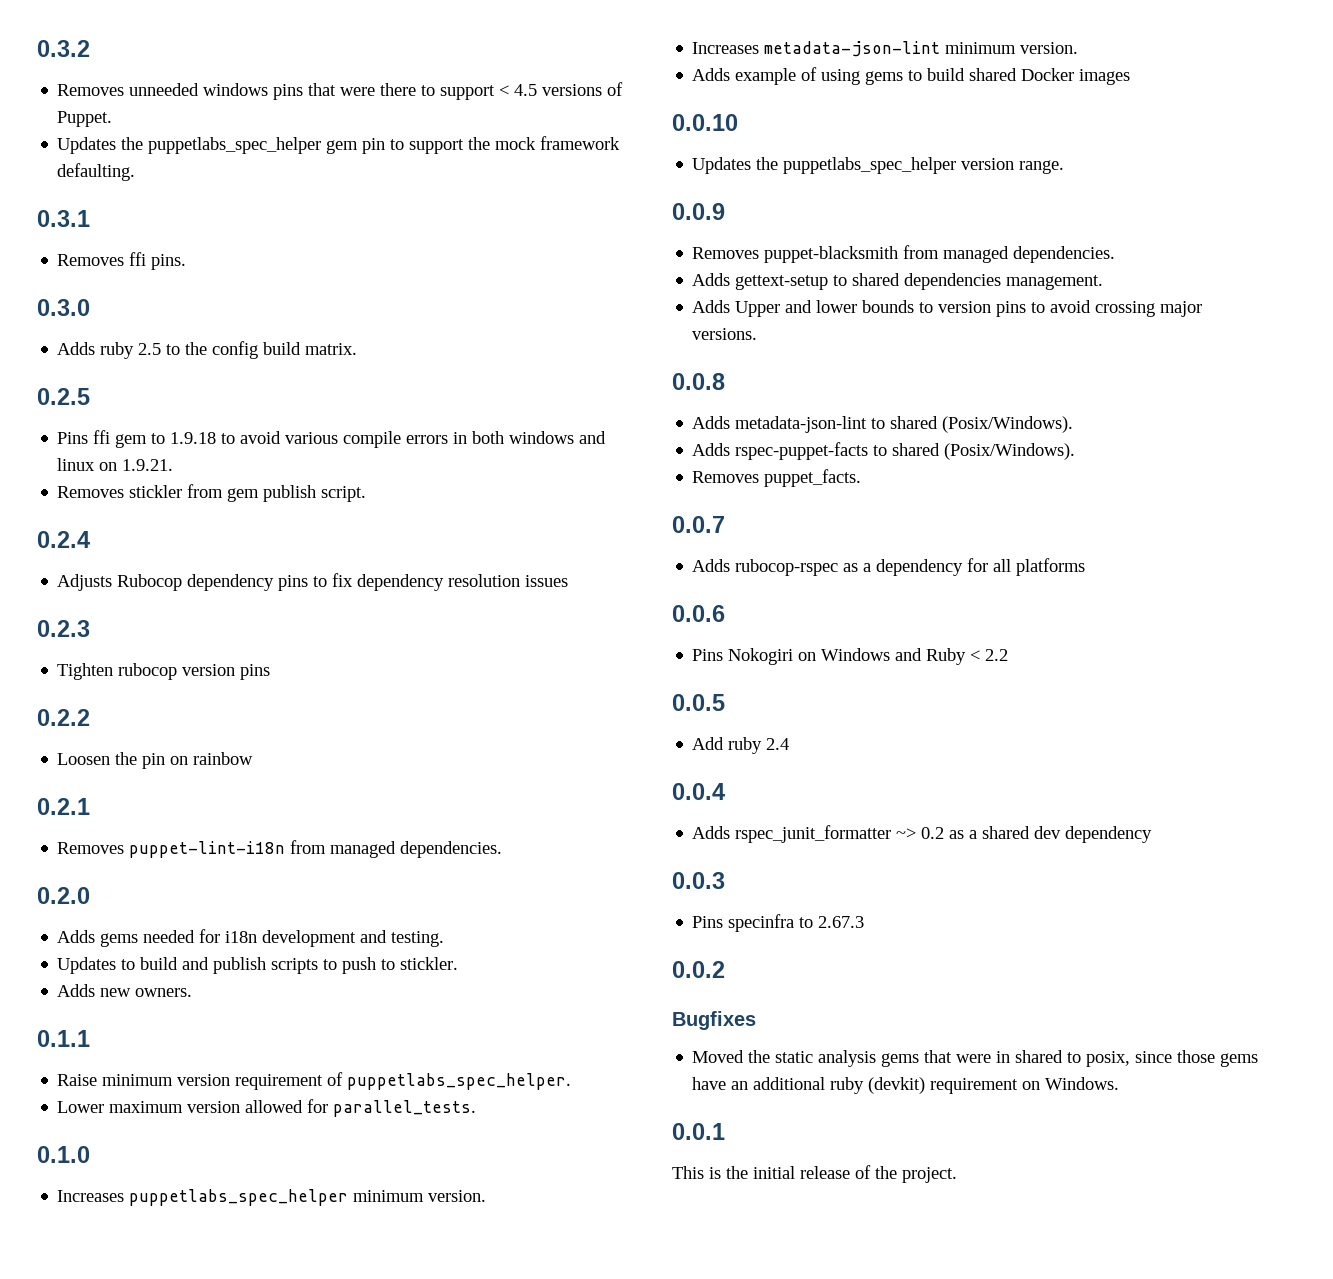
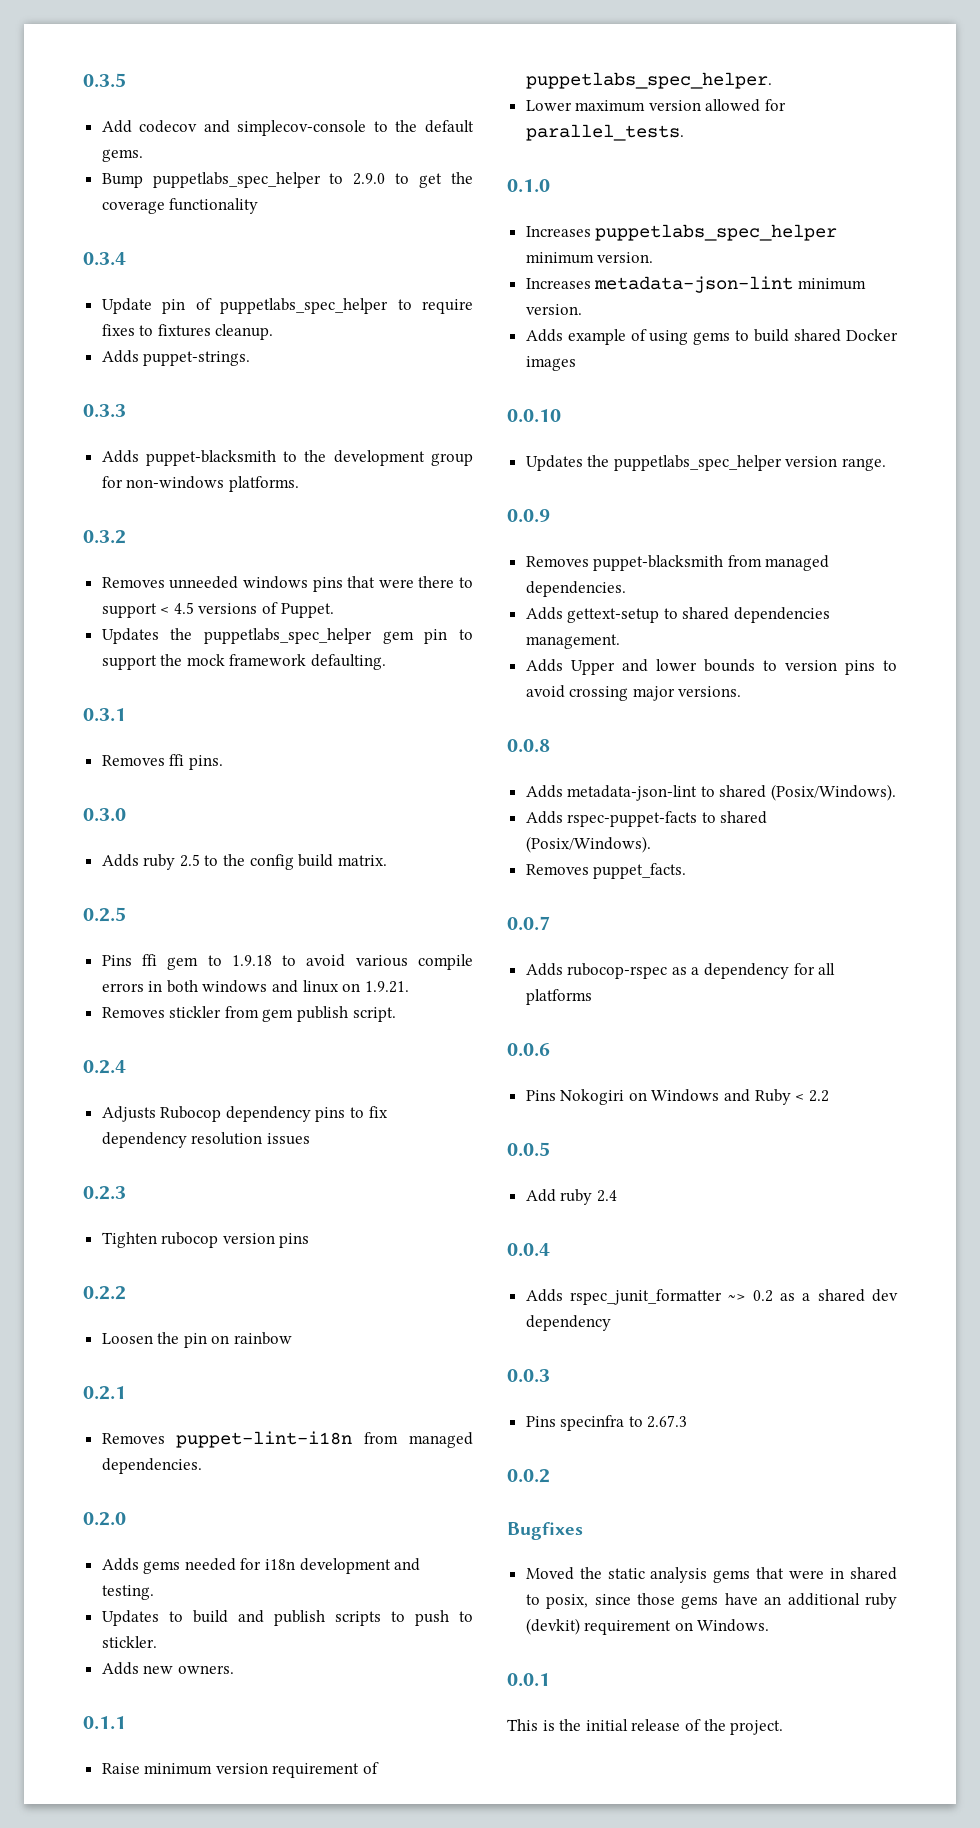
(37, 48) none -> [83,73,126,88] [101,120,475,136] [101,149,143,162] [101,172,473,188] [101,198,259,214] [83,252,126,266] [101,298,473,314] [101,324,274,340] [101,350,251,366] [83,404,126,418] [101,450,473,466] [101,476,299,492] 0.3.5 // Add codecov and simplecov-console to the default gems. // Bump puppetlabs_spec_helper to 2.9.0 to get the coverage functionality // 0.3.4 // Update pin of puppetlabs_spec_helper to require fixes to fixtures cleanup. // Adds puppet-strings. // 0.3.3 // Adds puppet-blacksmith to the development group for non-windows platforms. //

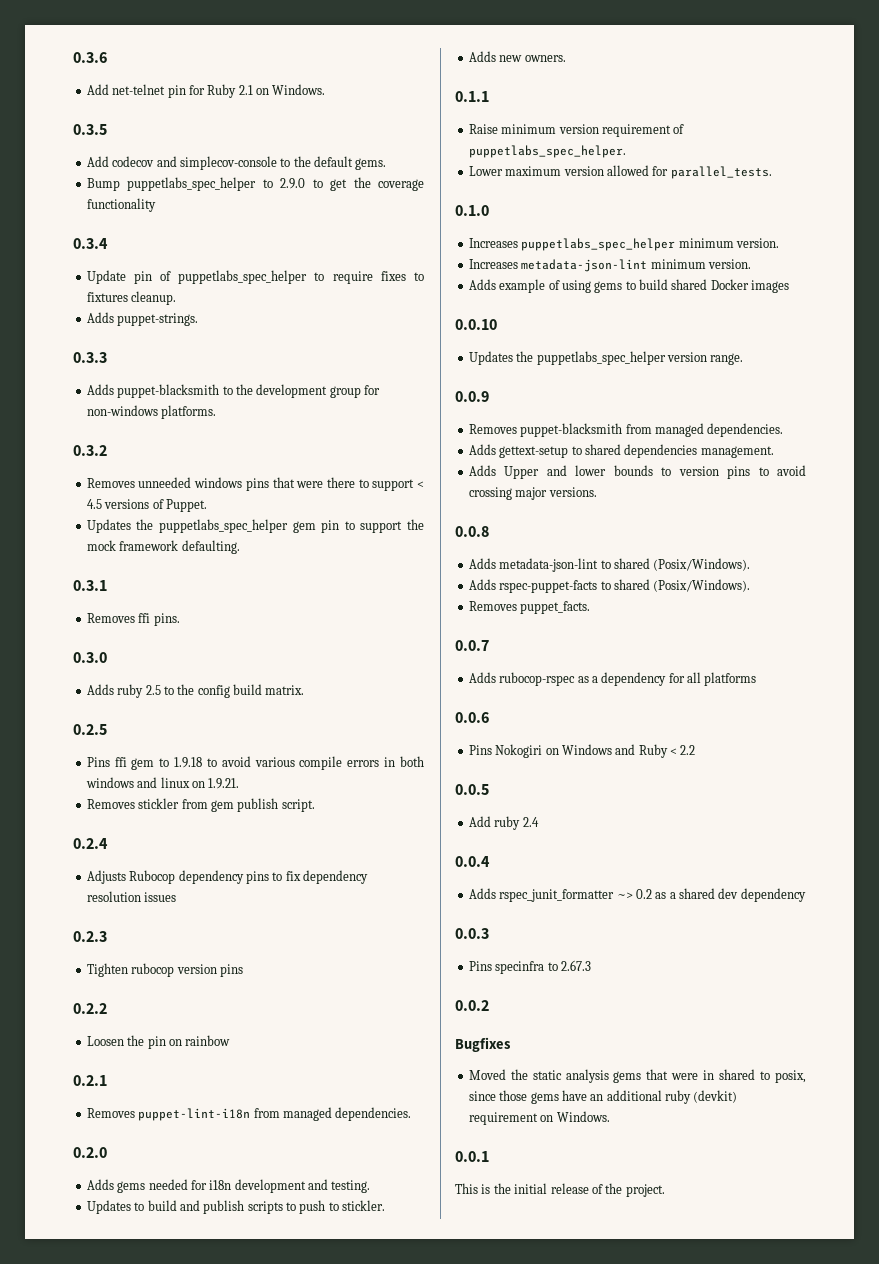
(83, 80) none -> [73,52,107,63] [86,84,326,98] 0.3.6 // Add net-telnet pin for Ruby 2.1 on Windows. //

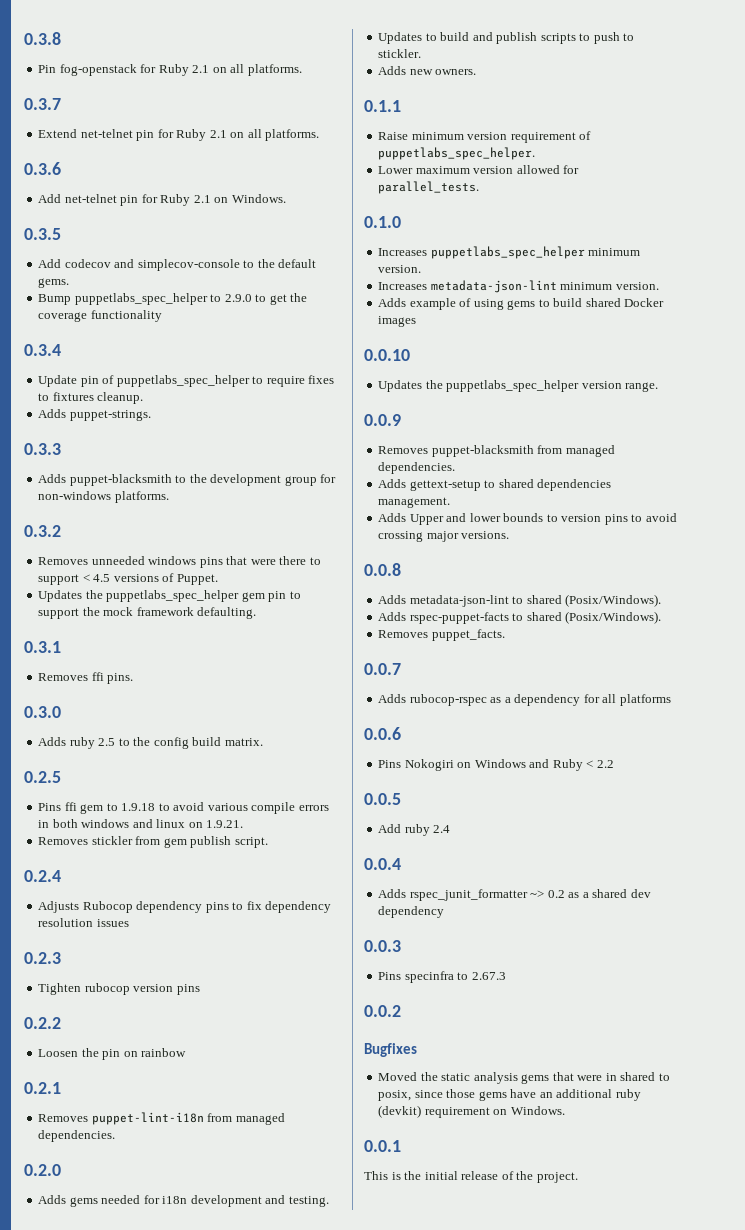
(73, 57) none -> [24,32,61,45] [38,64,302,76] [24,98,61,110] [38,129,320,141] 0.3.8 // Pin fog-openstack for Ruby 2.1 on all platforms. // 0.3.7 // Extend net-telnet pin for Ruby 2.1 on all platforms. //

